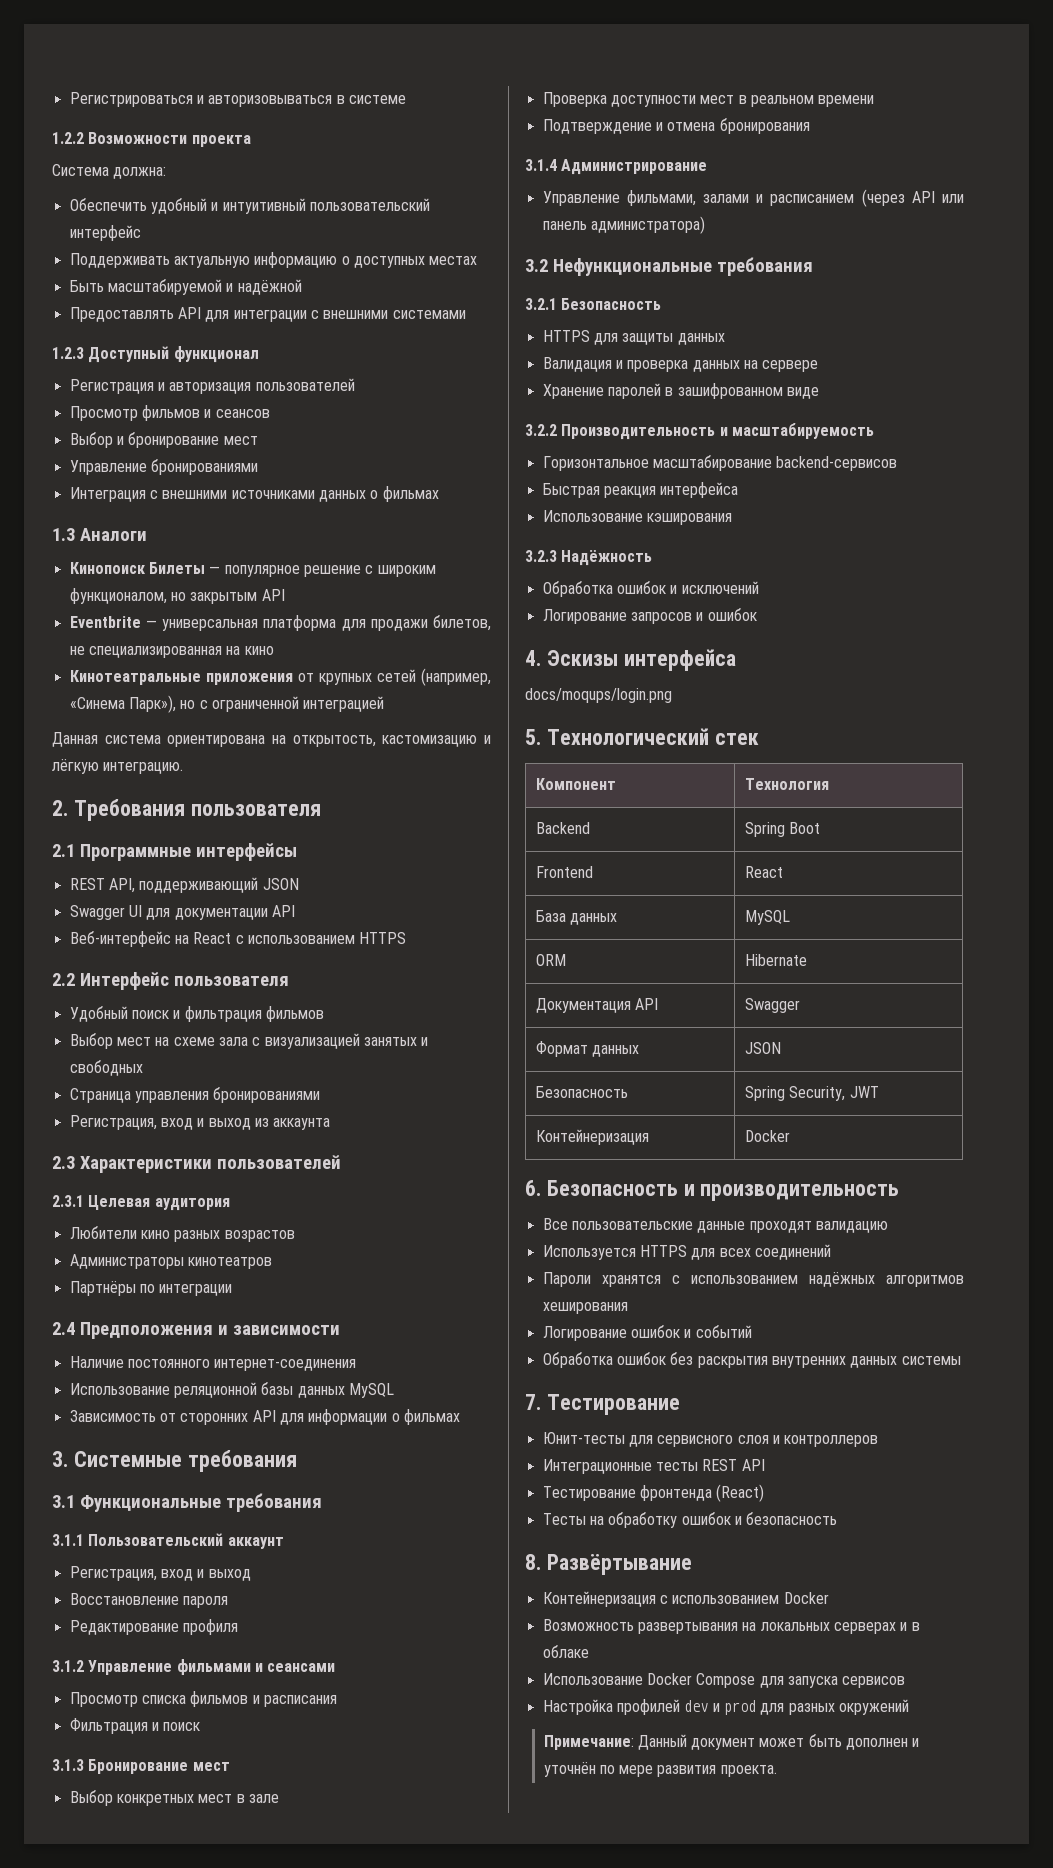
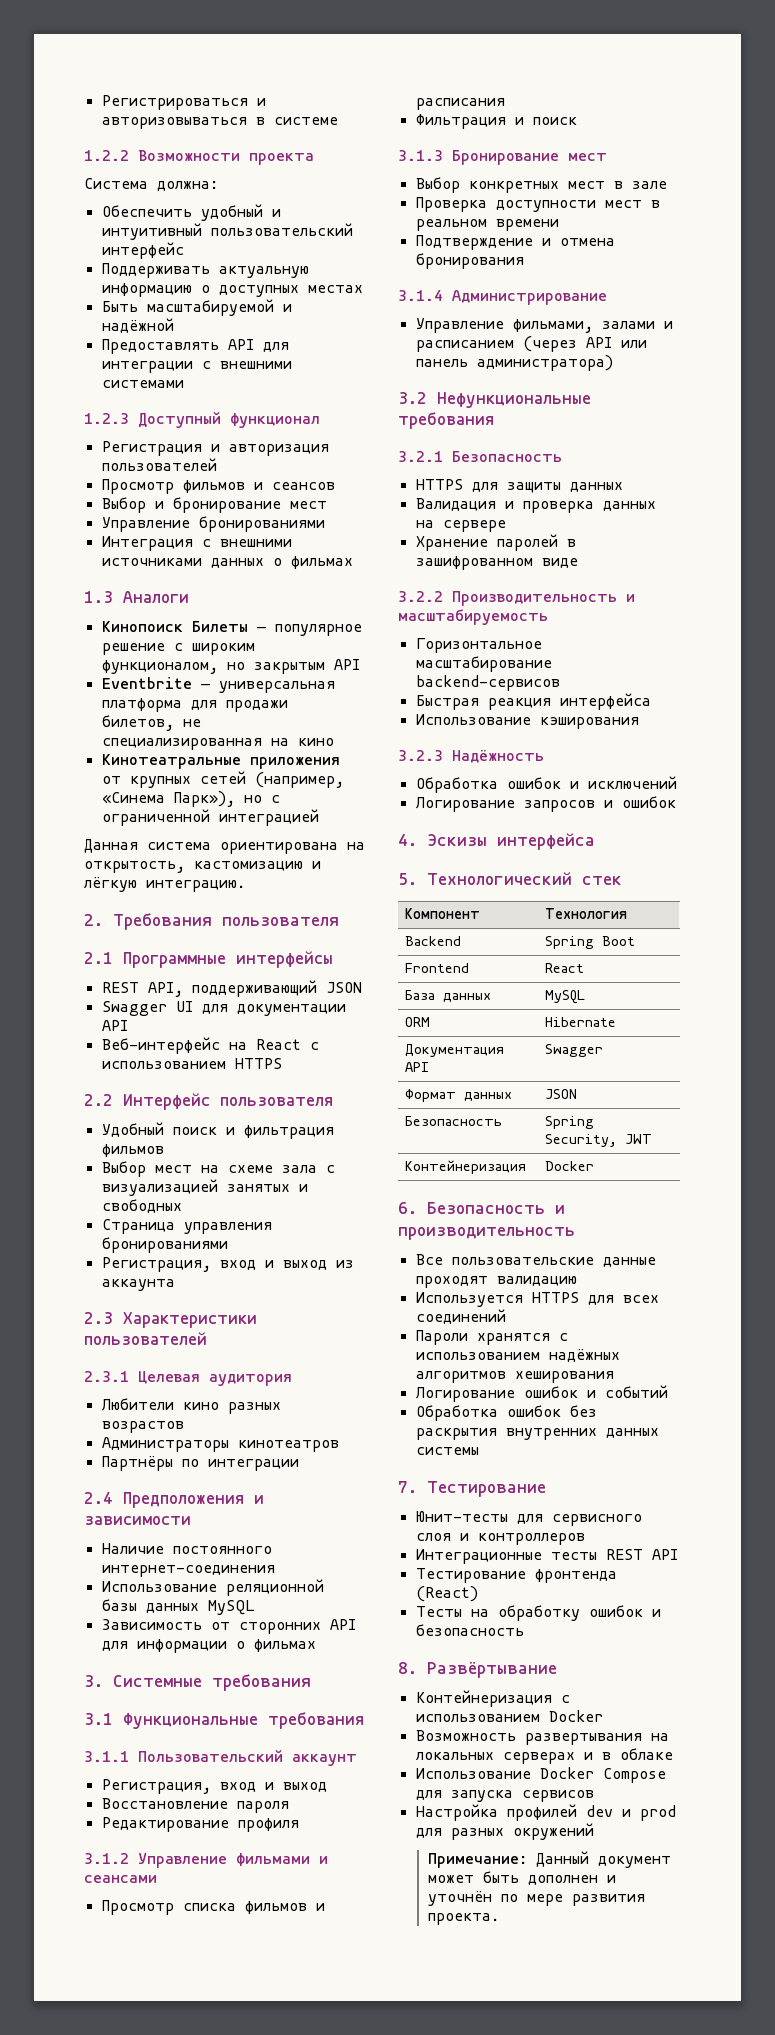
[525,688,672,703] // docs/moqups/login.png -> (595, 841) none

